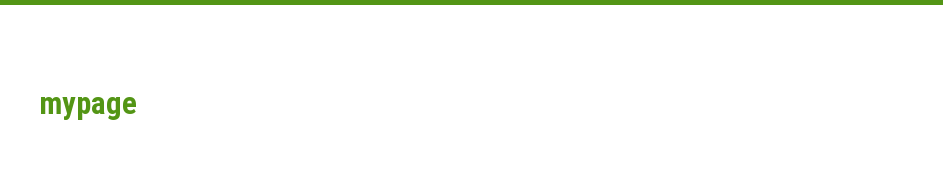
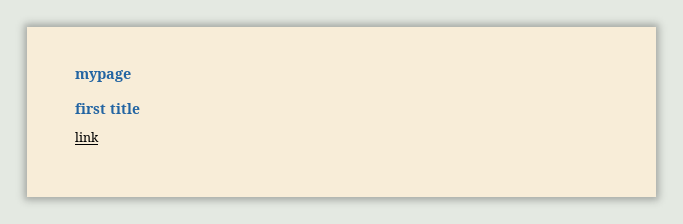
(137, 108) none -> [75,103,140,114] [75,132,99,142] // first title // link

